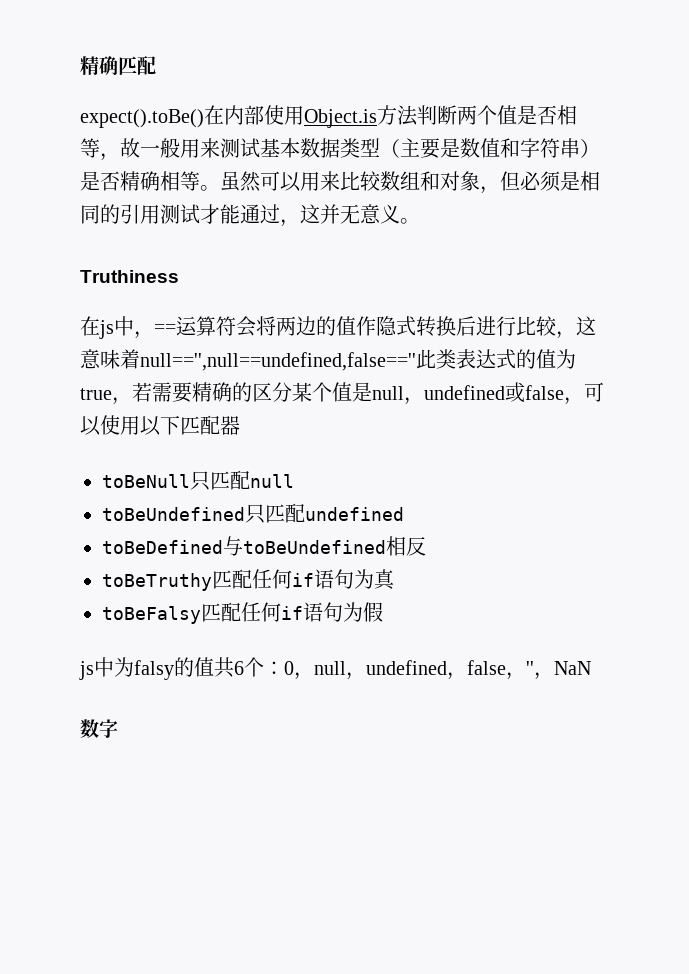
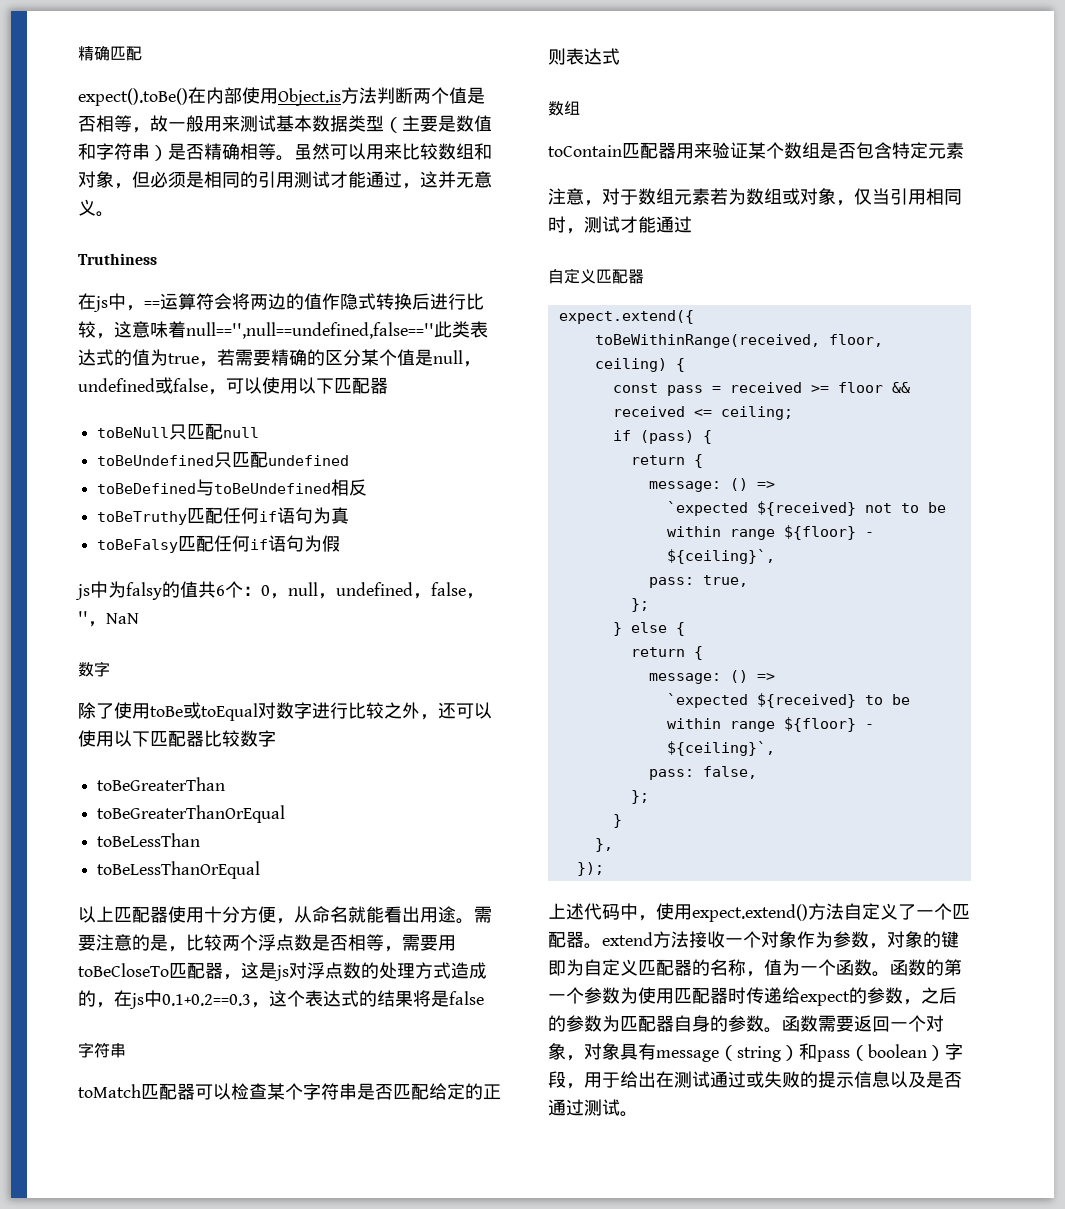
(118, 728) none -> [78,702,492,721] [78,730,276,747] [97,777,226,791] [97,805,286,823] [97,833,201,847] [97,861,261,879] [78,906,492,924] [78,934,456,952] [78,962,487,981] [78,990,484,1009] [78,1042,126,1058] [78,1083,501,1100] [548,48,620,65] [548,101,580,116] [548,142,964,159] [548,188,962,206] [548,216,692,234] [548,268,644,284] [558,310,694,324] [594,334,883,348] [594,358,685,372] [612,382,910,396] [612,406,793,420] [612,430,712,444] [630,454,703,468] [648,478,775,492] [666,501,946,516] [666,525,874,540] [666,549,775,564] [648,575,748,588] [630,598,649,612] [612,622,685,636] [630,646,703,660] [648,670,775,684] [666,693,910,708] [666,717,874,732] [666,741,775,756] [648,766,757,780] [630,790,649,804] [612,814,622,828] [594,838,613,852] [576,862,604,876] [548,903,970,922] [548,931,959,949] [548,959,962,977] [548,987,957,1006] [548,1015,944,1033] [548,1043,963,1062] [548,1071,962,1089] [548,1099,638,1117] // 除了使用toBe或toEqual对数字进行比较之外，还可以使用以下匹配器比较数字 // toBeGreaterThan // toBeGreaterThanOrEqual // toBeLessThan // toBeLessThanOrEqual // 以上匹配器使用十分方便，从命名就能看出用途。需要注意的是，比较两个浮点数是否相等，需要用toBeCloseTo匹配器，这是js对浮点数的处理方式造成的，在js中0.1+0.2==0.3，这个表达式的结果将是false // 字符串 // toMatch匹配器可以检查某个字符串是否匹配给定的正则表达式 // 数组 // toContain匹配器用来验证某个数组是否包含特定元素 // 注意，对于数组元素若为数组或对象，仅当引用相同时，测试才能通过 // 自定义匹配器 // expect.extend({ // toBeWithinRange(received, floor, ceiling) { // const pass = received >= floor && received <= ceiling; // if (pass) { // return { // message: () => // `expected ${received} not to be within range ${floor} - ${ceiling}`, // pass: true, // }; // } else { // return { // message: () => // `expected ${received} to be within range ${floor} - ${ceiling}`, // pass: false, // }; // } // }, // }); // 上述代码中，使用expect.extend()方法自定义了一个匹配器。extend方法接收一个对象作为参数，对象的键即为自定义匹配器的名称，值为一个函数。函数的第一个参数为使用匹配器时传递给expect的参数，之后的参数为匹配器自身的参数。函数需要返回一个对象，对象具有message（string）和pass（boolean）字段，用于给出在测试通过或失败的提示信息以及是否通过测试。

